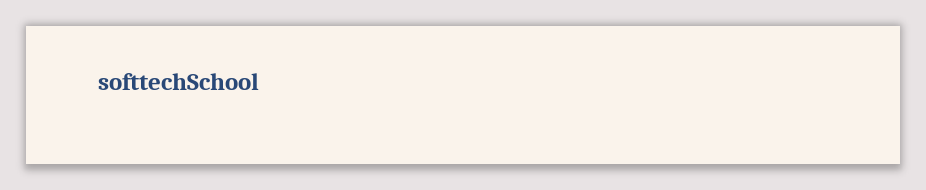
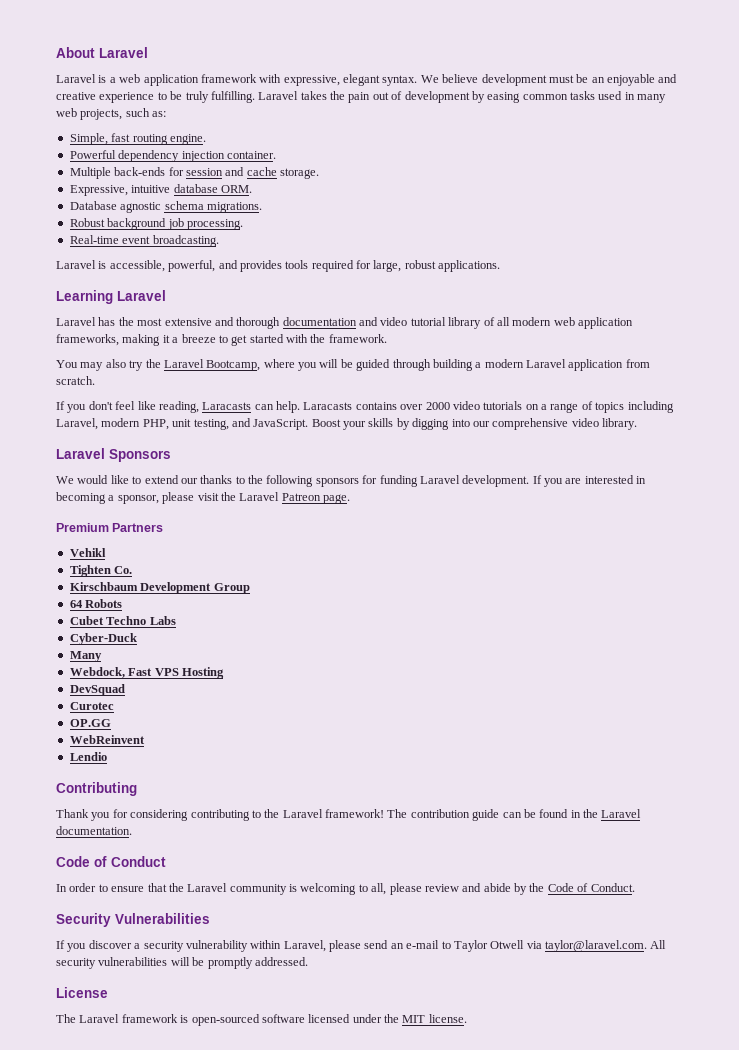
[98,73,259,90] softtechSchool -> [56,47,148,58] [56,74,678,86] [56,91,667,103] [56,108,167,120] [69,133,206,145] [69,150,276,162] [69,167,319,179] [69,184,252,196] [69,201,262,213] [69,218,243,230] [69,235,219,247] [56,260,501,272] [56,290,166,304] [56,317,633,329] [56,334,387,346] [56,359,650,371] [56,376,95,385] [56,401,674,413] [56,418,637,430] [56,448,171,462] [56,475,647,487] [56,492,350,504] [56,523,164,532] [69,548,106,557] [69,565,133,577] [69,582,250,594] [69,599,123,608] [69,616,176,625] [69,633,137,645] [69,651,102,662] [69,667,224,679] [69,684,125,696] [69,702,114,710] [69,719,111,727] [69,735,145,744] [69,752,107,761] [56,782,137,796] [56,809,642,821] [56,826,132,835] [56,856,166,867] [56,883,635,895] [56,913,210,927] [56,940,667,952] [56,957,308,969] [56,987,108,998] [56,1014,467,1026] About Laravel // Laravel is a web application framework with expressive, elegant syntax. We believe development must be an enjoyable and creative experience to be truly fulfilling. Laravel takes the pain out of development by easing common tasks used in many web projects, such as: // Simple, fast routing engine. // Powerful dependency injection container. // Multiple back-ends for session and cache storage. // Expressive, intuitive database ORM. // Database agnostic schema migrations. // Robust background job processing. // Real-time event broadcasting. // Laravel is accessible, powerful, and provides tools required for large, robust applications. // Learning Laravel // Laravel has the most extensive and thorough documentation and video tutorial library of all modern web application frameworks, making it a breeze to get started with the framework. // You may also try the Laravel Bootcamp, where you will be guided through building a modern Laravel application from scratch. // If you don't feel like reading, Laracasts can help. Laracasts contains over 2000 video tutorials on a range of topics including Laravel, modern PHP, unit testing, and JavaScript. Boost your skills by digging into our comprehensive video library. // Laravel Sponsors // We would like to extend our thanks to the following sponsors for funding Laravel development. If you are interested in becoming a sponsor, please visit the Laravel Patreon page. // Premium Partners // Vehikl // Tighten Co. // Kirschbaum Development Group // 64 Robots // Cubet Techno Labs // Cyber-Duck // Many // Webdock, Fast VPS Hosting // DevSquad // Curotec // OP.GG // WebReinvent // Lendio // Contributing // Thank you for considering contributing to the Laravel framework! The contribution guide can be found in the Laravel documentation. // Code of Conduct // In order to ensure that the Laravel community is welcoming to all, please review and abide by the Code of Conduct. // Security Vulnerabilities // If you discover a security vulnerability within Laravel, please send an e-mail to Taylor Otwell via taylor@laravel.com. All security vulnerabilities will be promptly addressed. // License // The Laravel framework is open-sourced software licensed under the MIT license.

